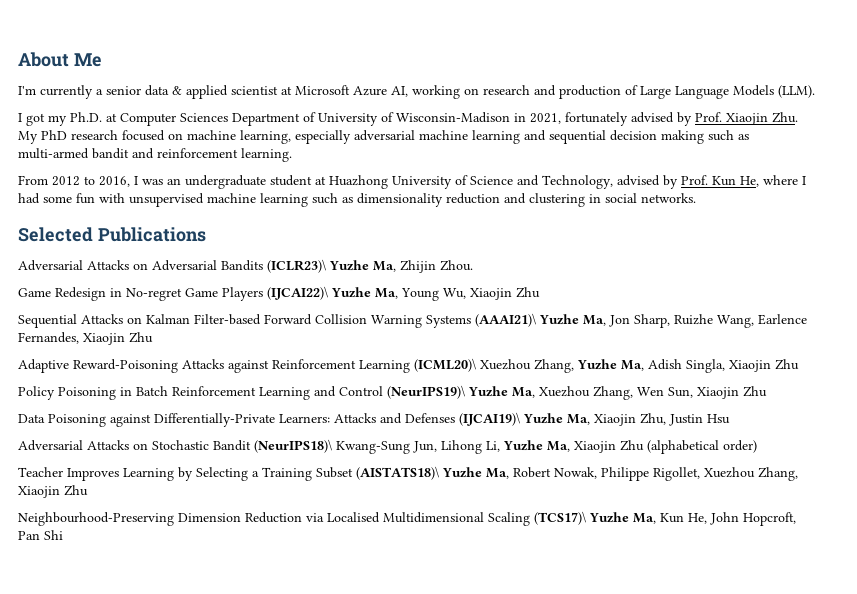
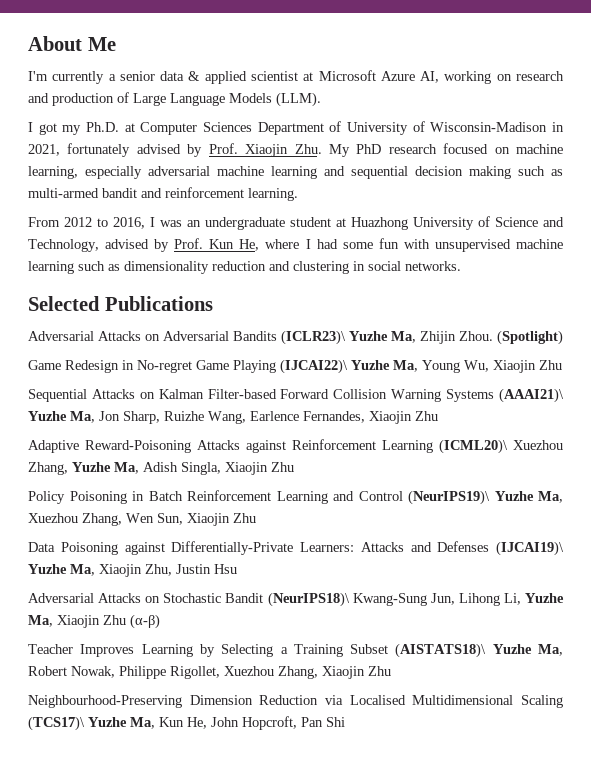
(473, 265) none -> [497,330,563,345] (Spotlight)
[222,287,263,301] Players -> [233,360,276,373] Playing
[647,440,757,454] (alphabetical order) -> [130,614,160,629] (α-β)

